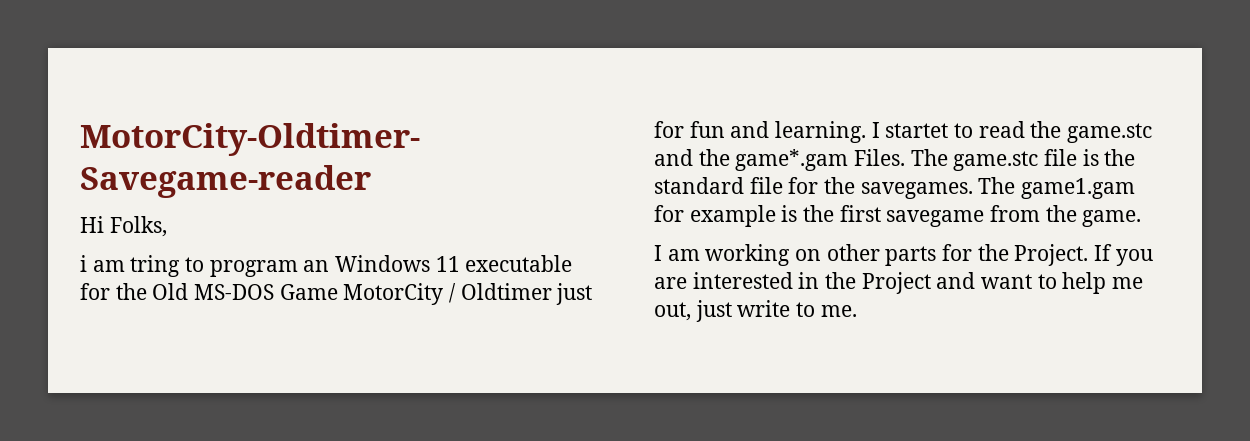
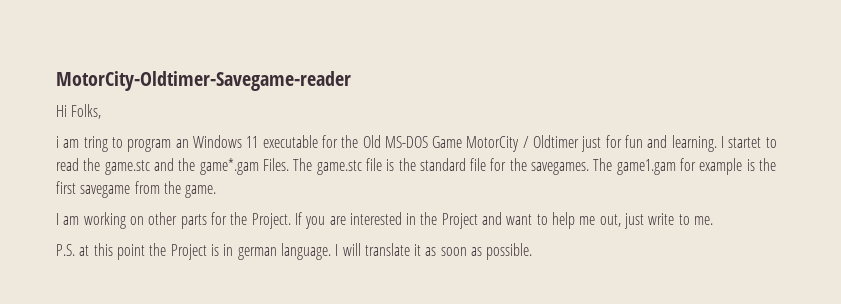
(857, 311) none -> [56,243,533,260] // P.S. at this point the Project is in german language. I will translate it as soon as possible.

